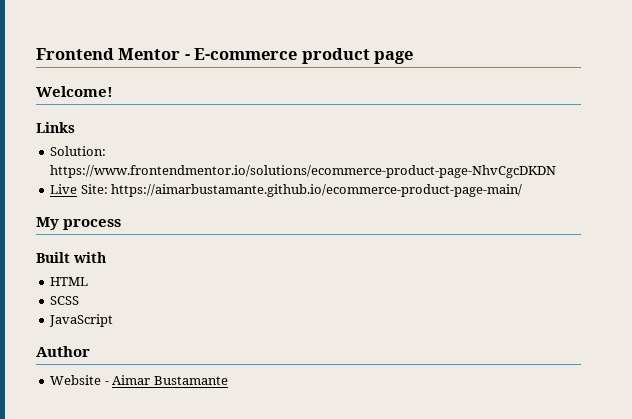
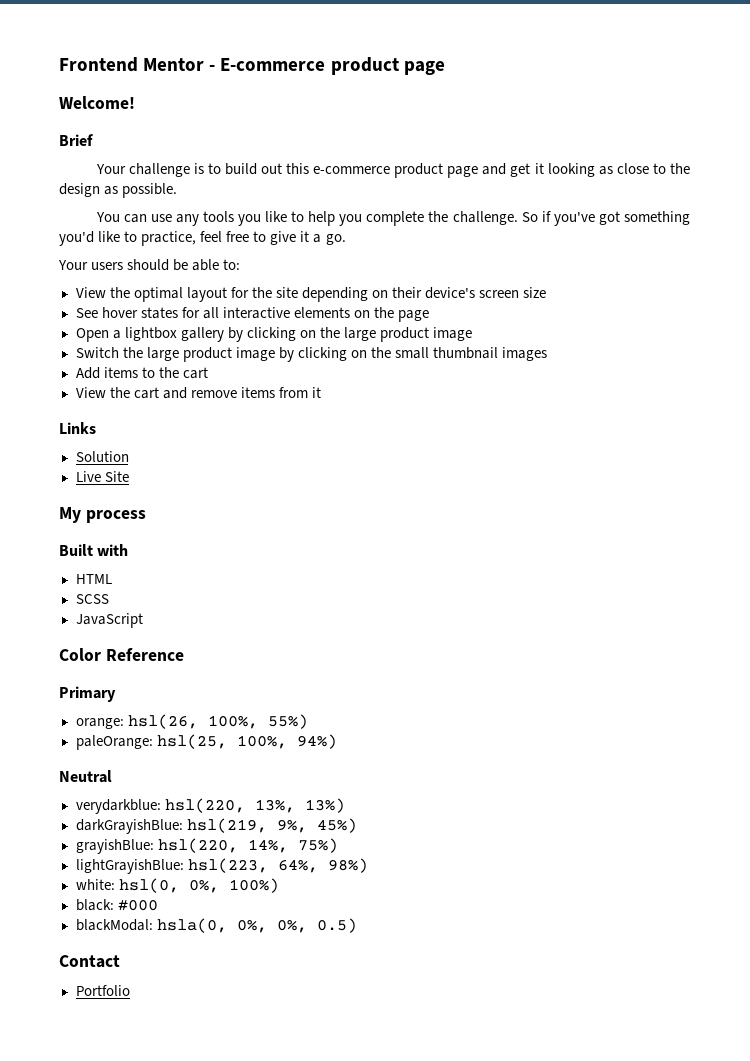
(113, 91) none -> [59,134,93,146] [95,163,690,178] [59,183,178,198] [95,211,690,226] [59,231,346,246] [58,259,241,271] [75,287,547,302] [75,307,429,322] [75,327,473,342] [75,347,548,362] [75,367,208,379] [75,387,321,399] // Brief // Your challenge is to build out this e-commerce product page and get it looking as close to the design as possible. // You can use any tools you like to help you complete the challenge. So if you've got something you'd like to practice, feel free to give it a go. // Your users should be able to: // View the optimal layout for the site depending on their device's screen size // See hover states for all interactive elements on the page // Open a lightbox gallery by clicking on the large product image // Switch the large product image by clicking on the small thumbnail images // Add items to the cart // View the cart and remove items from it
[50,146,107,156] [50,165,557,178] Solution: https://www.frontendmentor.io/solutions/ecommerce-product-page-NhvCgcDKDN -> [75,451,129,462] Solution
[80,184,523,197] Site: https://aimarbustamante.github.io/ecommerce-product-page-main/ -> [104,471,129,482] Site
[36,346,90,357] [50,375,228,385] Author // Website - Aimar Bustamante -> [59,648,184,661] [59,686,116,702] [75,714,308,729] [75,734,337,750] [59,770,112,783] [75,798,345,814] [75,818,357,834] [75,838,338,854] [75,858,368,874] [75,878,279,893] [75,899,158,911] [75,918,357,933] [59,955,120,968] [75,985,130,996] Color Reference // Primary // orange: hsl(26, 100%, 55%) // paleOrange: hsl(25, 100%, 94%) // Neutral // verydarkblue: hsl(220, 13%, 13%) // darkGrayishBlue: hsl(219, 9%, 45%) // grayishBlue: hsl(220, 14%, 75%) // lightGrayishBlue: hsl(223, 64%, 98%) // white: hsl(0, 0%, 100%) // black: #000 // blackModal: hsla(0, 0%, 0%, 0.5) // Contact // Portfolio

